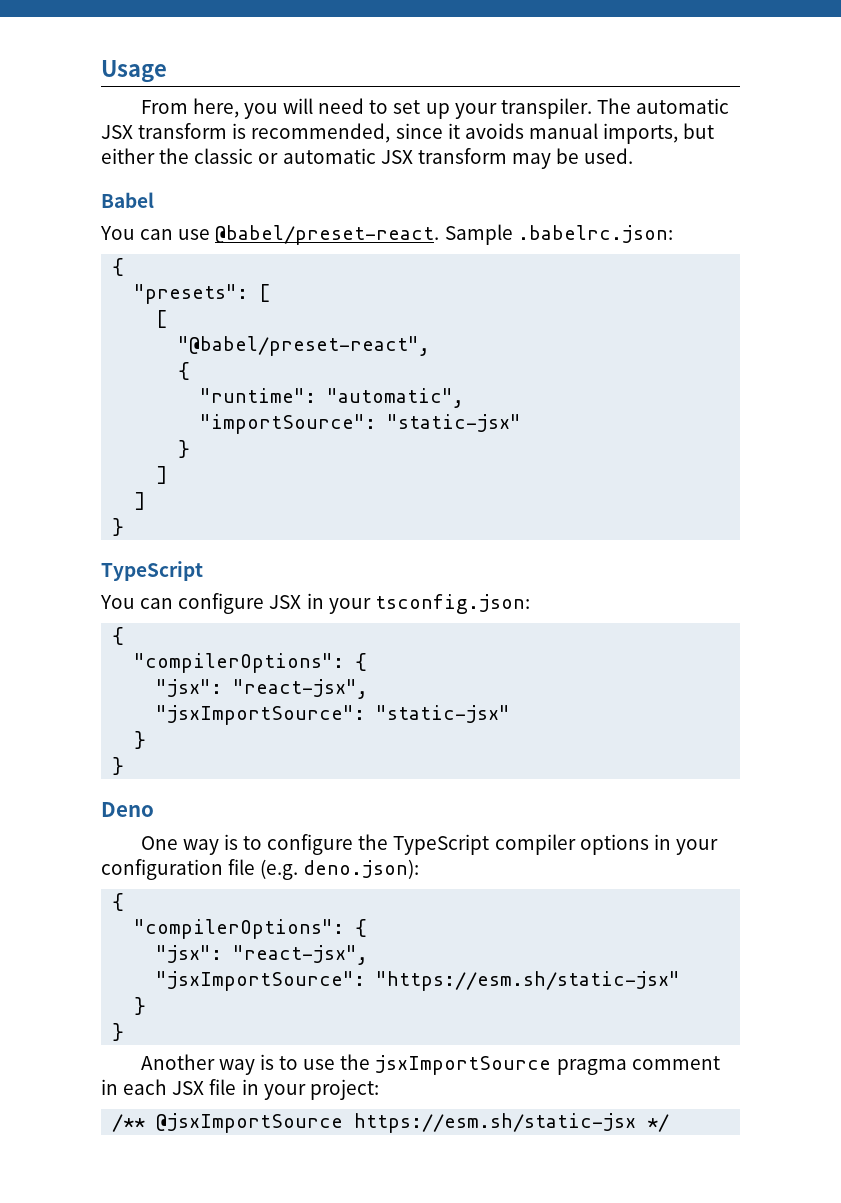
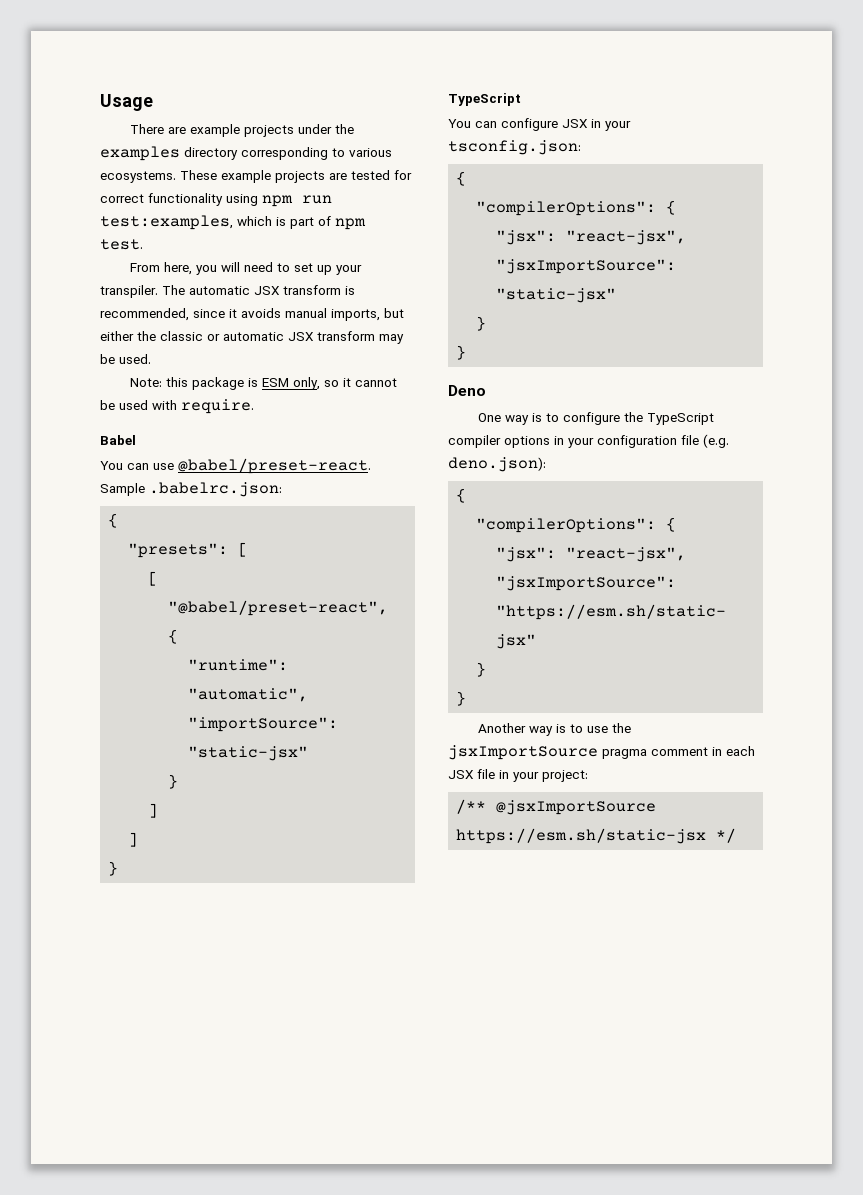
(167, 71) none -> [130,124,355,137] [100,146,392,161] [100,170,412,183] [100,193,332,207] [100,215,366,230] [100,239,143,250] // There are example projects under the examples directory corresponding to various ecosystems. These example projects are tested for correct functionality using npm run test:examples, which is part of npm test.
(634, 156) none -> [130,377,398,390] [100,399,254,414] // Note: this package is ESM only, so it cannot be used with require.

